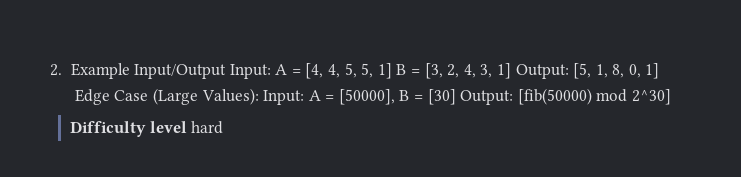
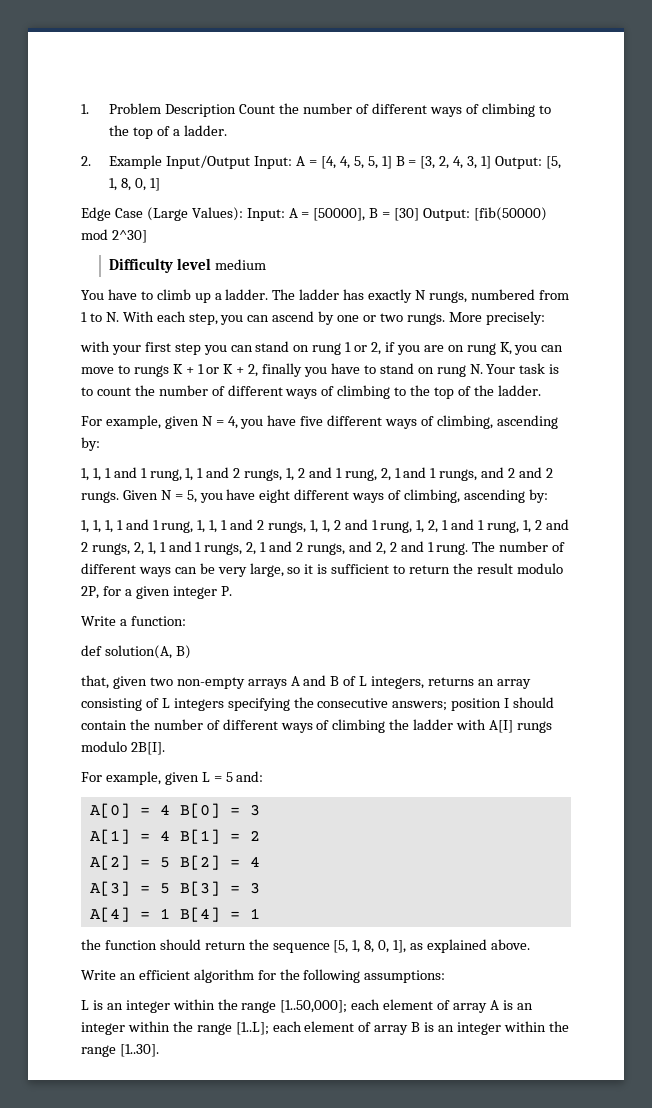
(50, 70) none -> [81,103,551,117] [109,125,228,139] 1. Problem Description Count the number of different ways of climbing to the top of a ladder. //
[191,121,224,134] hard -> [215,259,267,270] [81,289,569,303] [81,311,545,325] [80,341,564,355] [81,363,560,377] [81,385,541,399] [81,415,558,429] [81,437,100,451] [81,467,553,481] [81,489,548,503] [81,519,569,533] [81,541,566,555] [81,563,563,577] [81,586,232,599] [81,616,186,626] [81,645,191,659] [81,675,531,689] [81,697,555,711] [81,719,552,733] [81,741,165,755] [81,771,264,785] [89,803,260,818] [89,829,260,844] [89,855,260,870] [89,881,260,896] [89,907,260,922] [81,939,530,953] [81,969,446,983] [81,999,533,1013] [81,1021,569,1035] [81,1044,159,1057] medium // You have to climb up a ladder. The ladder has exactly N rungs, numbered from 1 to N. With each step, you can ascend by one or two rungs. More precisely: // with your first step you can stand on rung 1 or 2, if you are on rung K, you can move to rungs K + 1 or K + 2, finally you have to stand on rung N. Your task is to count the number of different ways of climbing to the top of the ladder. // For example, given N = 4, you have five different ways of climbing, ascending by: // 1, 1, 1 and 1 rung, 1, 1 and 2 rungs, 1, 2 and 1 rung, 2, 1 and 1 rungs, and 2 and 2 rungs. Given N = 5, you have eight different ways of climbing, ascending by: // 1, 1, 1, 1 and 1 rung, 1, 1, 1 and 2 rungs, 1, 1, 2 and 1 rung, 1, 2, 1 and 1 rung, 1, 2 and 2 rungs, 2, 1, 1 and 1 rungs, 2, 1 and 2 rungs, and 2, 2 and 1 rung. The number of different ways can be very large, so it is sufficient to return the result modulo 2P, for a given integer P. // Write a function: // def solution(A, B) // that, given two non-empty arrays A and B of L integers, returns an array consisting of L integers specifying the consecutive answers; position I should contain the number of different ways of climbing the ladder with A[I] rungs modulo 2B[I]. // For example, given L = 5 and: // A[0] = 4 B[0] = 3 // A[1] = 4 B[1] = 2 // A[2] = 5 B[2] = 4 // A[3] = 5 B[3] = 3 // A[4] = 1 B[4] = 1 // the function should return the sequence [5, 1, 8, 0, 1], as explained above. // Write an efficient algorithm for the following assumptions: // L is an integer within the range [1..50,000]; each element of array A is an integer within the range [1..L]; each element of array B is an integer within the range [1..30].

